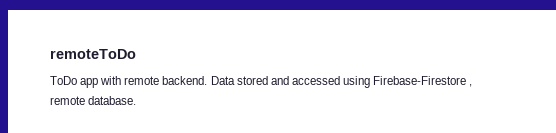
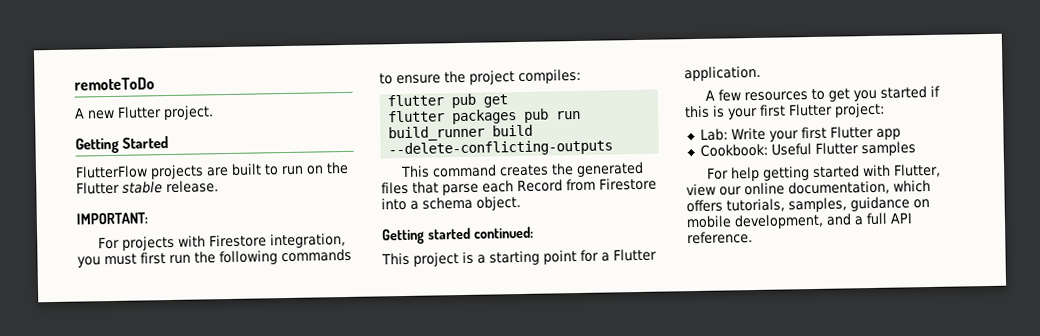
[50,76,473,88] [50,96,137,105] ToDo app with remote backend. Data stored and accessed using Firebase-Firestore , remote database. -> [74,105,214,121] [75,135,170,154] [75,161,349,180] [76,180,219,195] [76,212,148,225] [97,233,346,251] [77,248,352,268] [379,68,581,85] [387,93,509,109] [388,108,582,125] [388,124,534,142] [388,139,614,158] [399,161,644,179] [381,177,657,196] [381,195,521,211] [382,226,534,245] [381,248,657,267] [684,65,761,82] [704,85,940,102] [684,102,885,120] [699,125,901,142] [699,141,916,157] [706,163,941,182] [686,179,931,197] [686,196,930,213] [686,212,913,230] [687,231,753,245] A new Flutter project. // Getting Started // FlutterFlow projects are built to run on the Flutter stable release. // IMPORTANT: // For projects with Firestore integration, you must first run the following commands to ensure the project compiles: // flutter pub get // flutter packages pub run build_runner build --delete-conflicting-outputs // This command creates the generated files that parse each Record from Firestore into a schema object. // Getting started continued: // This project is a starting point for a Flutter application. // A few resources to get you started if this is your first Flutter project: // Lab: Write your first Flutter app // Cookbook: Useful Flutter samples // For help getting started with Flutter, view our online documentation, which offers tutorials, samples, guidance on mobile development, and a full API reference.

